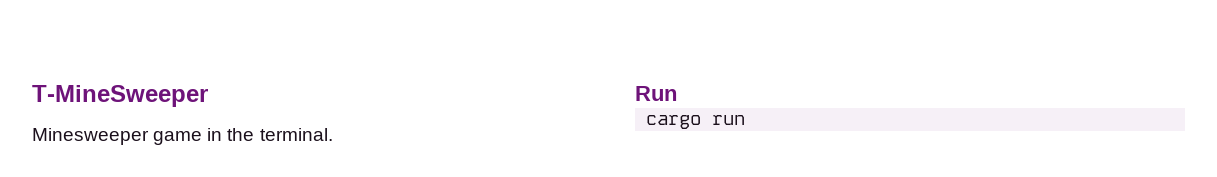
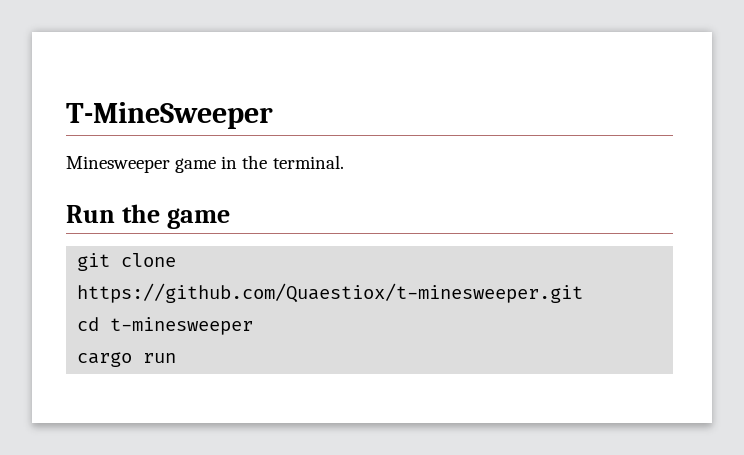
(677, 93) none -> [121,204,230,229] [77,253,177,271] [77,283,584,303] [77,317,254,335] the game // git clone https://github.com/Quaestiox/t-minesweeper.git // cd t-minesweeper

